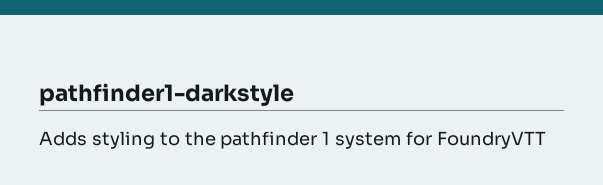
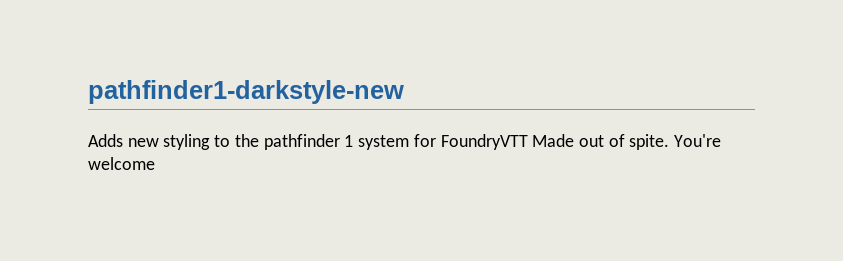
[39,83,294,106] pathfinder1-darkstyle -> [88,80,404,104] pathfinder1-darkstyle-new
(87, 138) none -> [127,138,159,147] new
(546, 140) none -> [532,134,722,150] [88,157,155,170] Made out of spite. You're welcome

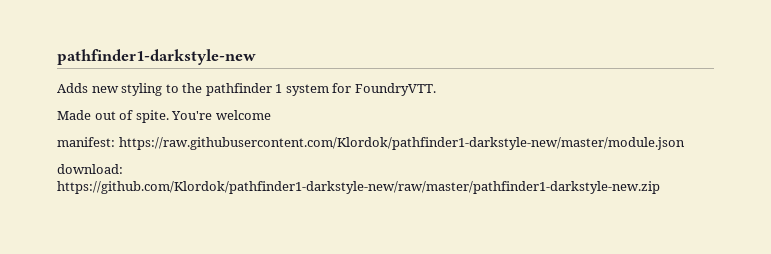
[440,134,528,150] FoundryVTT -> [354,83,436,96] FoundryVTT. //
(155, 163) none -> [57,137,685,150] [57,164,123,174] [57,181,660,194] // manifest: https://raw.githubusercontent.com/Klordok/pathfinder1-darkstyle-new/master/module.json // download: https://github.com/Klordok/pathfinder1-darkstyle-new/raw/master/pathfinder1-darkstyle-new.zip

